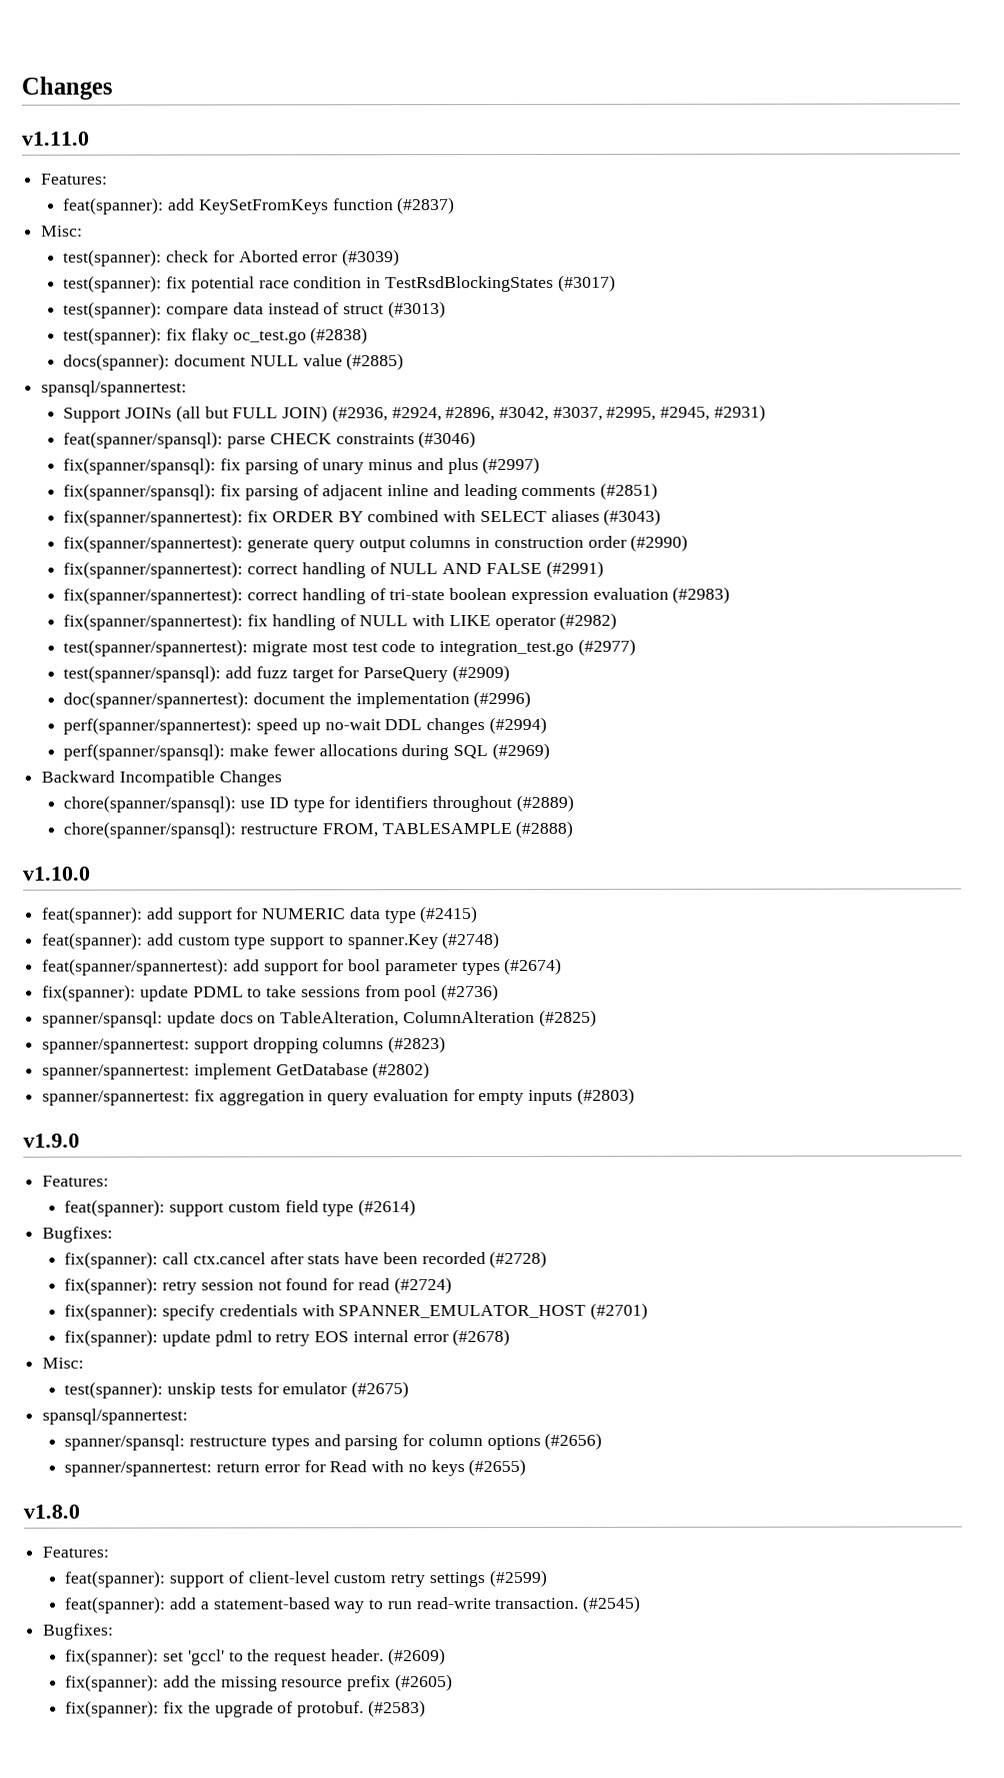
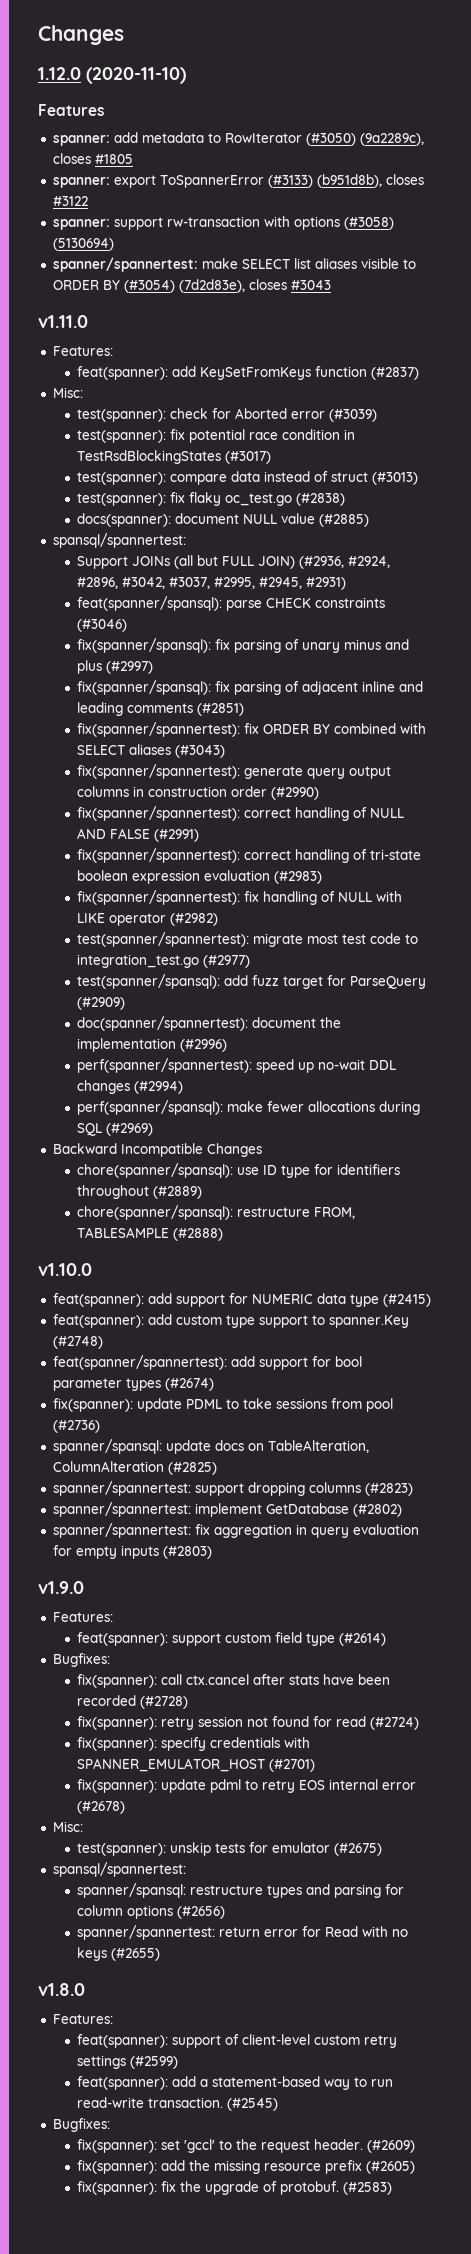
[21,76,113,100] Changes -> [38,25,124,45] [38,67,186,84] [38,104,104,116] [52,132,424,146] [52,153,133,164] [52,174,424,188] [52,196,88,206] [52,216,394,230] [52,238,114,251] [52,257,416,272] [52,279,331,293] Changes // 1.12.0 (2020-11-10) // Features // spanner: add metadata to RowIterator (#3050) (9a2289c), closes #1805 // spanner: export ToSpannerError (#3133) (b951d8b), closes #3122 // spanner: support rw-transaction with options (#3058) (5130694) // spanner/spannertest: make SELECT list aliases visible to ORDER BY (#3054) (7d2d83e), closes #3043

